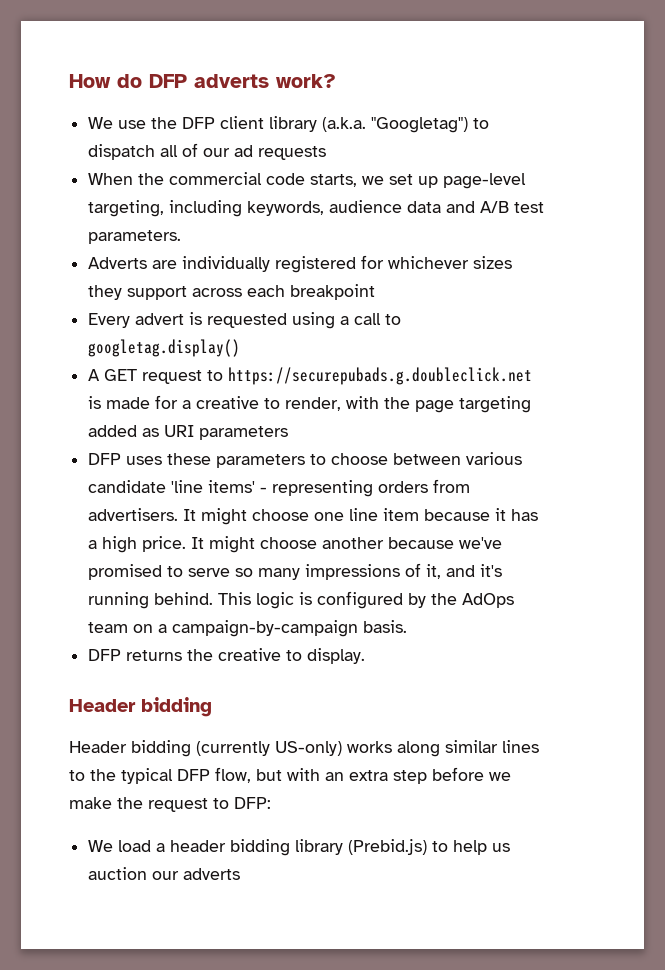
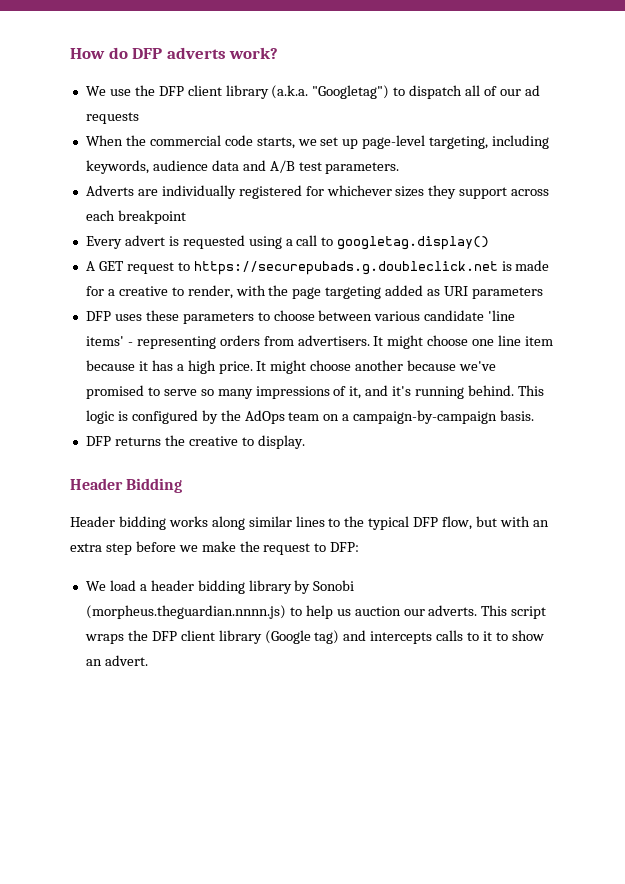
[141,697,212,717] [69,740,342,757] bidding // Header bidding (currently US-only) -> [126,478,183,493] [70,516,166,530] Bidding // Header bidding
[348,839,428,855] (Prebid.js) -> [294,580,355,594] [85,605,286,619] by Sonobi (morpheus.theguardian.nnnn.js)
[183,868,241,880] adverts -> [428,605,547,619] [84,630,544,644] [85,655,148,666] adverts. This script wraps the DFP client library (Google tag) and intercepts calls to it to show an advert.

